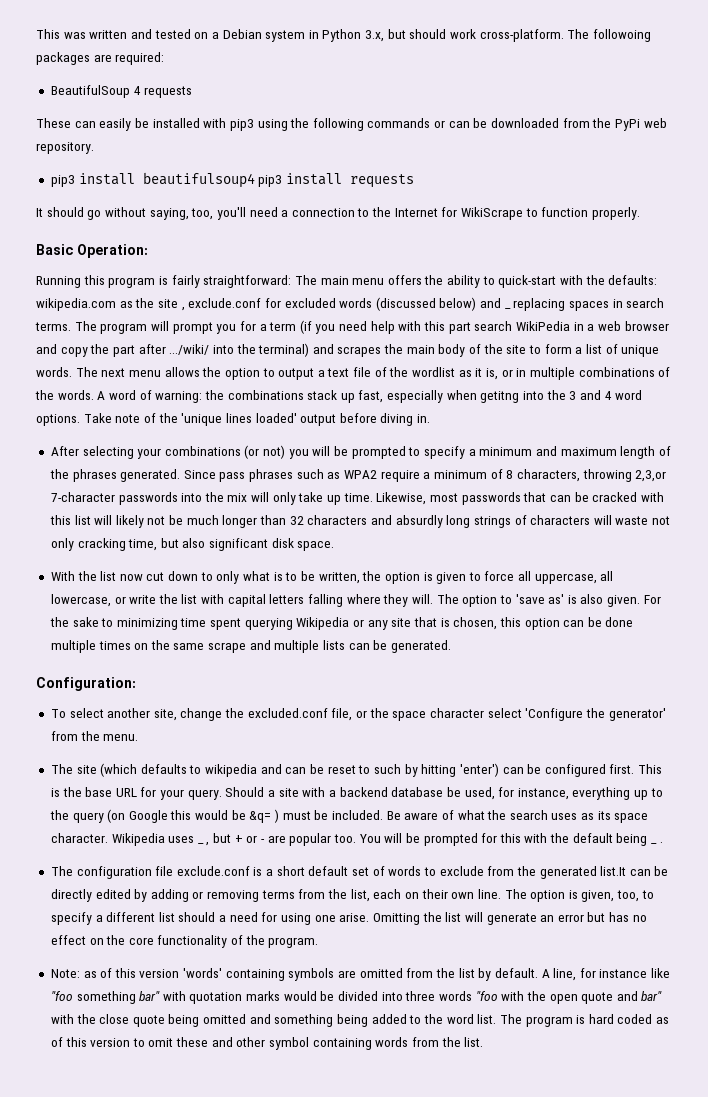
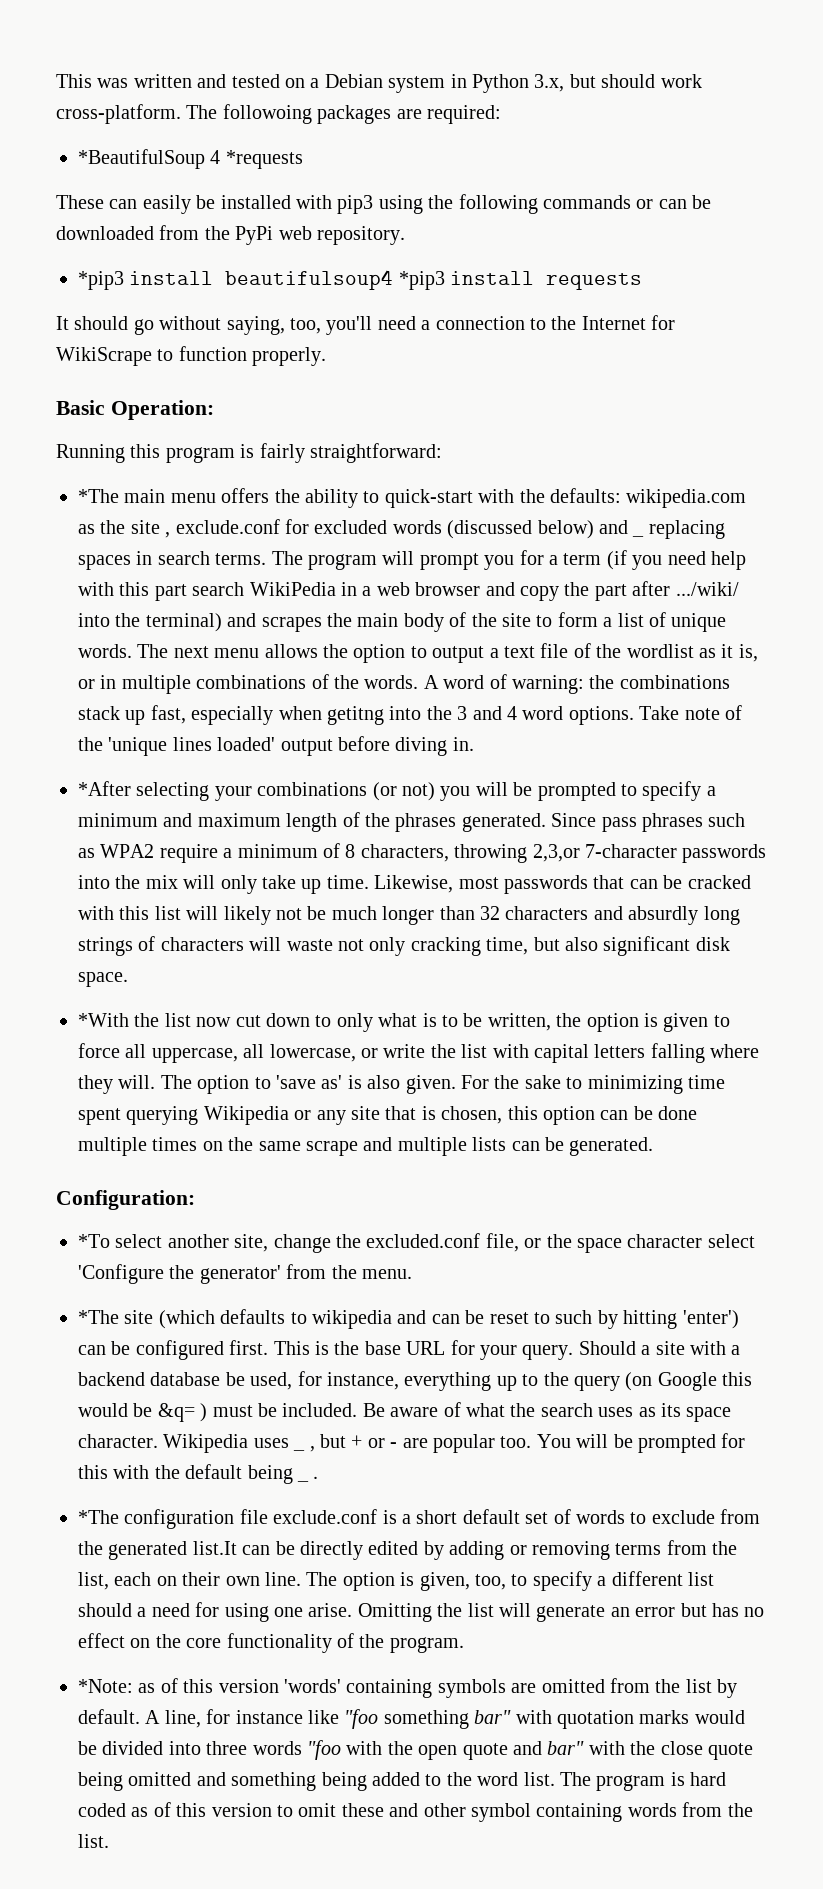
[50,85,193,98] BeautifulSoup 4 requests -> [78,149,303,169] *BeautifulSoup 4 *requests
[50,175,75,187] pip3 -> [78,271,124,290] *pip3
[258,175,283,187] pip3 -> [398,271,445,290] *pip3
[294,275,317,285] The -> [78,489,119,503] // *The
[50,446,79,456] After -> [78,781,131,796] *After
[50,571,75,581] With -> [78,1013,129,1027] *With
[50,709,66,718] To -> [78,1234,110,1248] *To
[50,764,73,774] The -> [78,1310,119,1324] *The
[50,866,73,876] The -> [78,1510,119,1524] *The
[50,969,80,978] Note: -> [78,1679,133,1693] *Note:

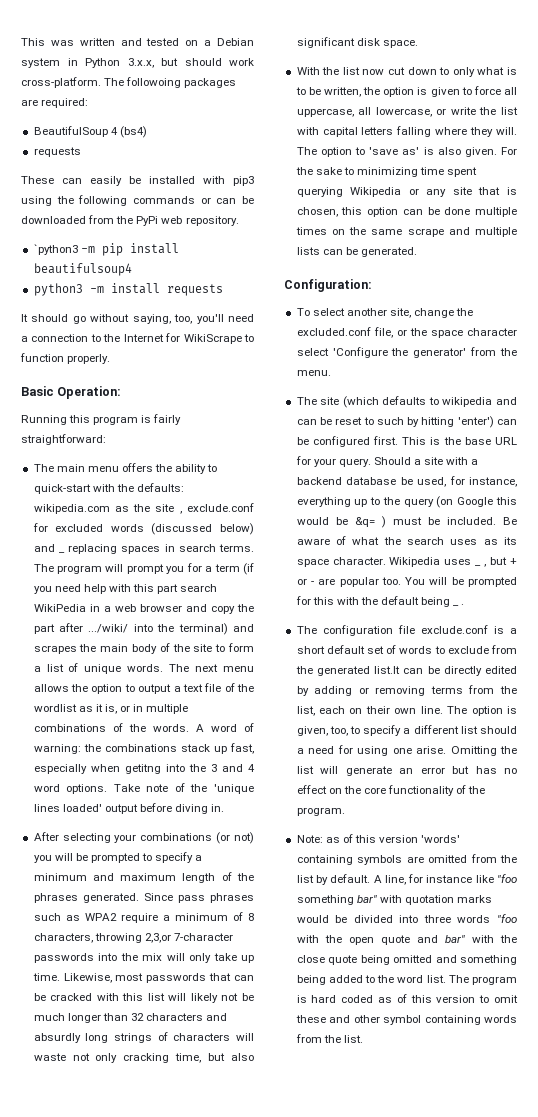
[534,74,565,92] 3.x, -> [127,58,154,68] 3.x.x,
[78,149,303,169] *BeautifulSoup 4 *requests -> [33,126,147,138] [33,147,81,157] BeautifulSoup 4 (bs4) // requests
[78,271,124,290] *pip3 -> [33,243,123,256] `python3 -m pip
[398,271,445,290] *pip3 -> [33,283,104,296] // python3 -m
[78,489,119,503] *The -> [33,464,54,472] The
[78,781,131,796] *After -> [33,832,59,841] After
[78,1013,129,1027] *With -> [296,67,320,75] With
[78,1234,110,1248] *To -> [296,308,310,316] To
[78,1310,119,1324] *The -> [296,397,317,405] The
[78,1510,119,1524] *The -> [296,626,317,634] The
[78,1679,133,1693] *Note: -> [296,835,323,843] Note:

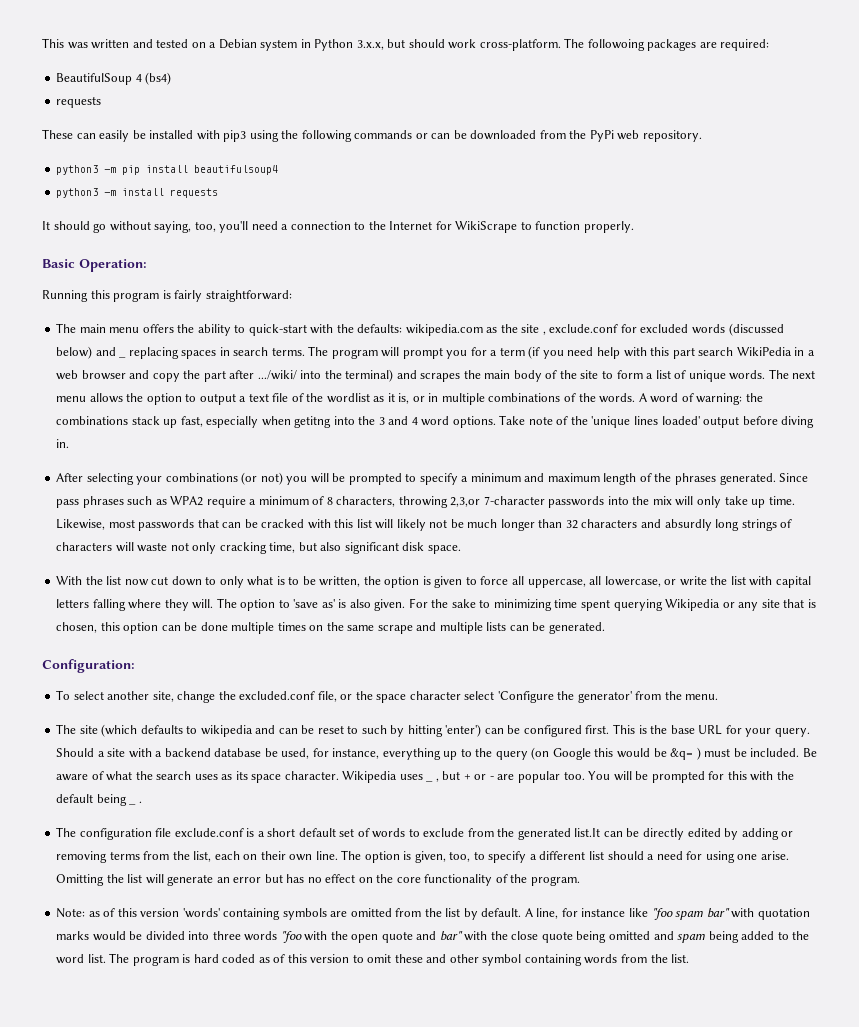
[33,244,78,255] `python3 -> [56,165,99,175] python3
[296,895,354,905] something -> [675,911,704,920] spam
[460,955,517,965] something -> [677,934,706,943] spam

